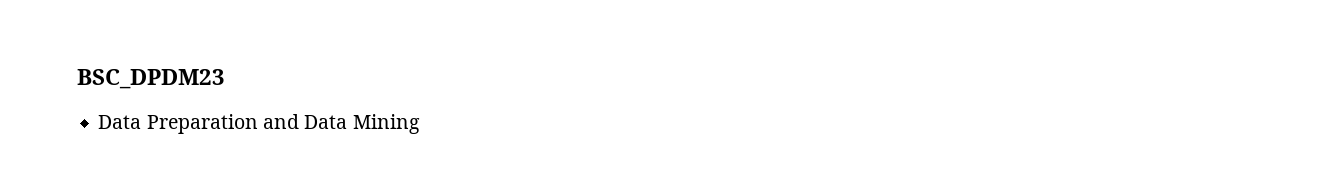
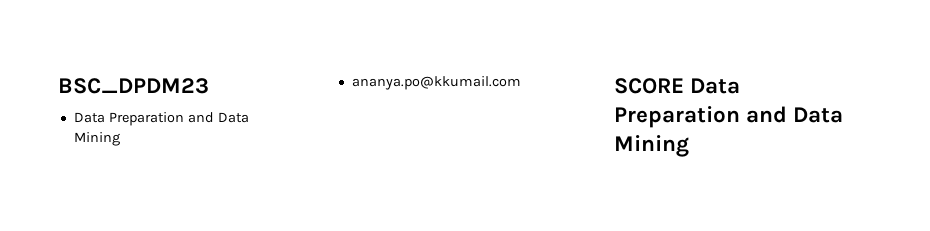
(420, 124) none -> [351,76,521,90] [614,78,741,94] [614,106,844,128] [614,135,689,157] // ananya.po@kkumail.com // SCORE Data Preparation and Data Mining

